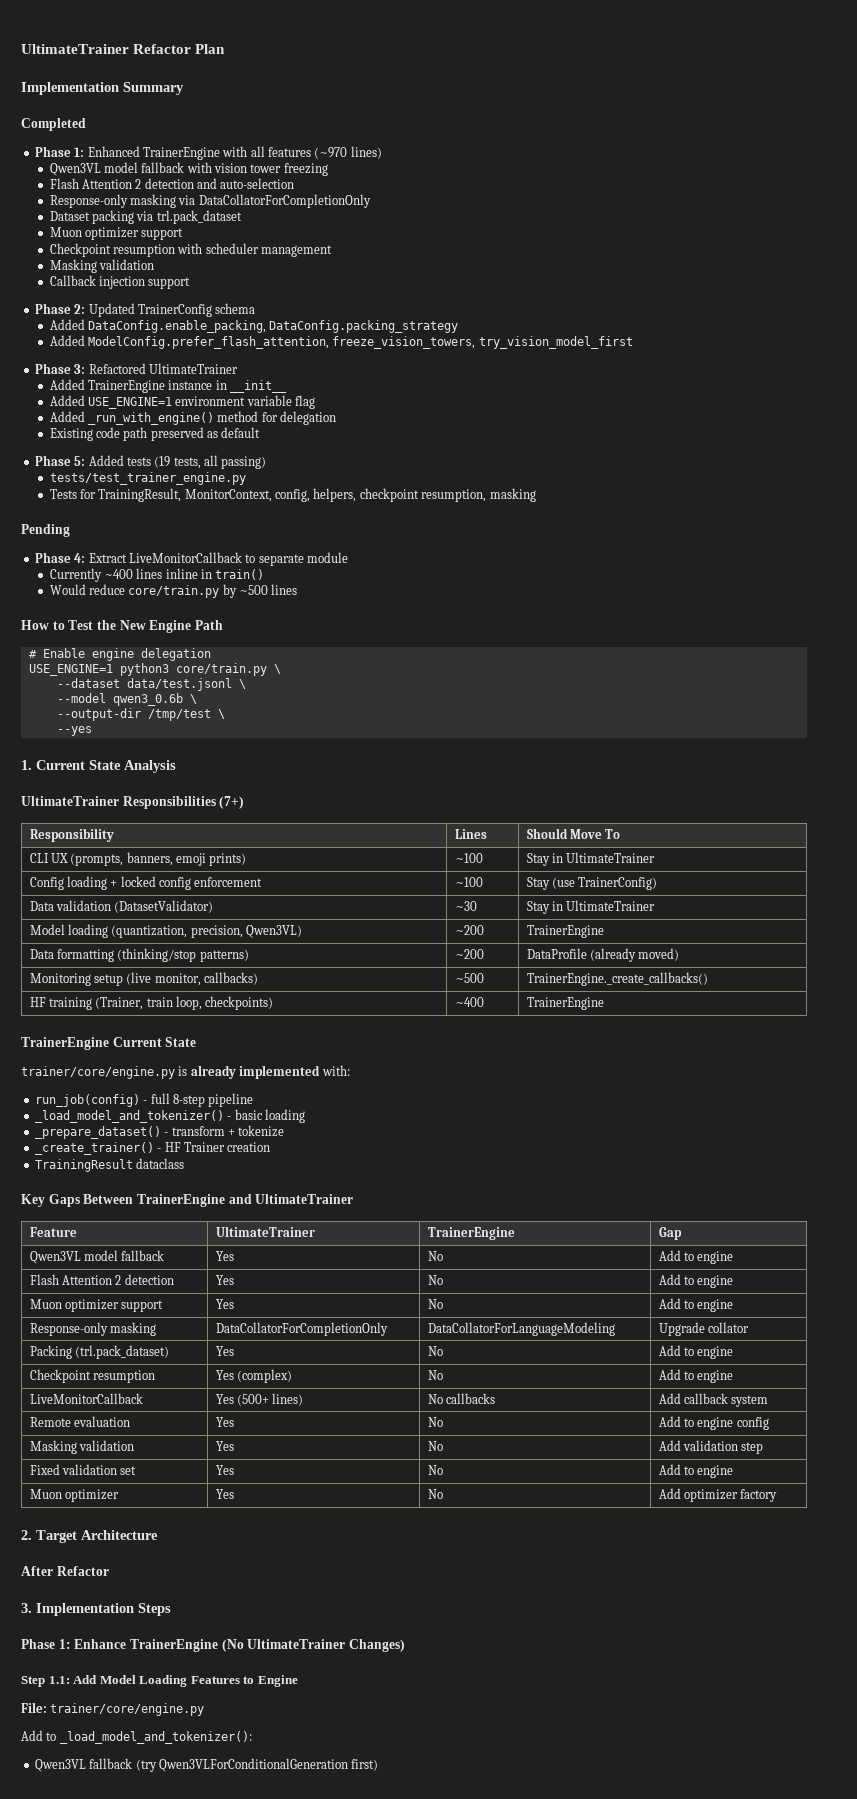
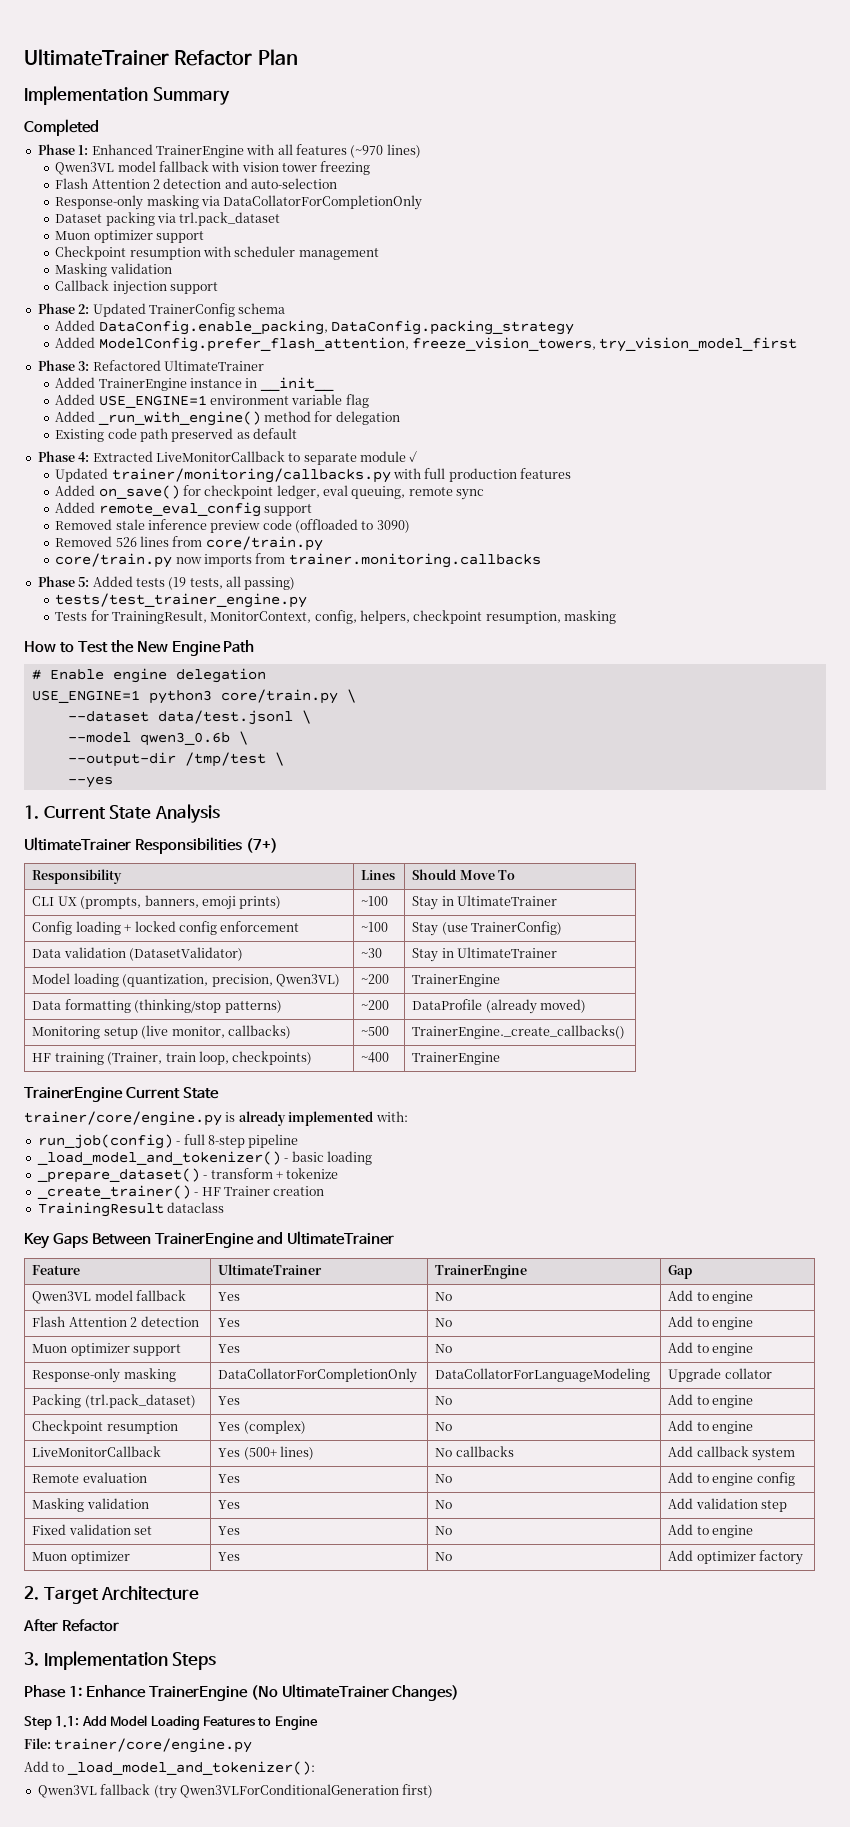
(261, 432) none -> [37,451,418,465] [55,468,571,483] [55,485,485,500] [55,502,312,517] [55,519,410,533] [55,536,323,551] [55,553,541,568] // Phase 4: Extracted LiveMonitorCallback to separate module ✓ // Updated trainer/monitoring/callbacks.py with full production features // Added on_save() for checkpoint ledger, eval queuing, remote sync // Added remote_eval_config support // Removed stale inference preview code (offloaded to 3090) // Removed 526 lines from core/train.py // core/train.py now imports from trainer.monitoring.callbacks
[21,524,70,537] [34,552,348,566] [49,568,265,582] [49,584,298,598] // Pending // Phase 4: Extract LiveMonitorCallback to separate module // Currently ~400 lines inline in train() // Would reduce core/train.py by ~500 lines -> (617, 617) none

